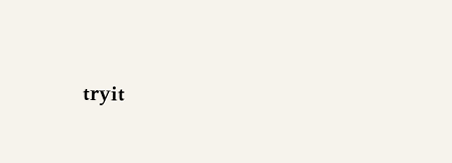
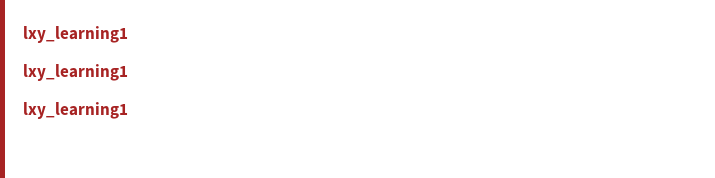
[82,85,125,106] tryit -> [23,26,128,43] [23,64,128,81] [23,102,128,119] lxy_learning1 // lxy_learning1 // lxy_learning1

